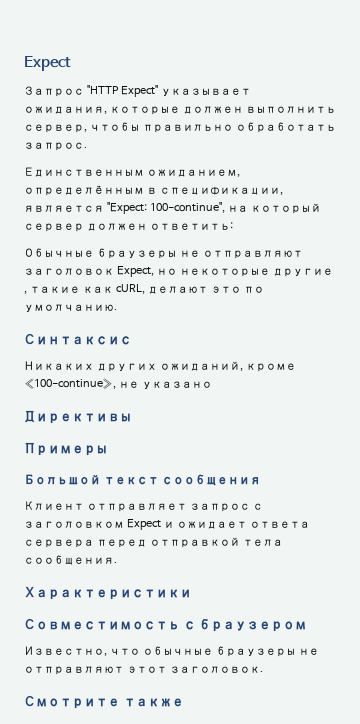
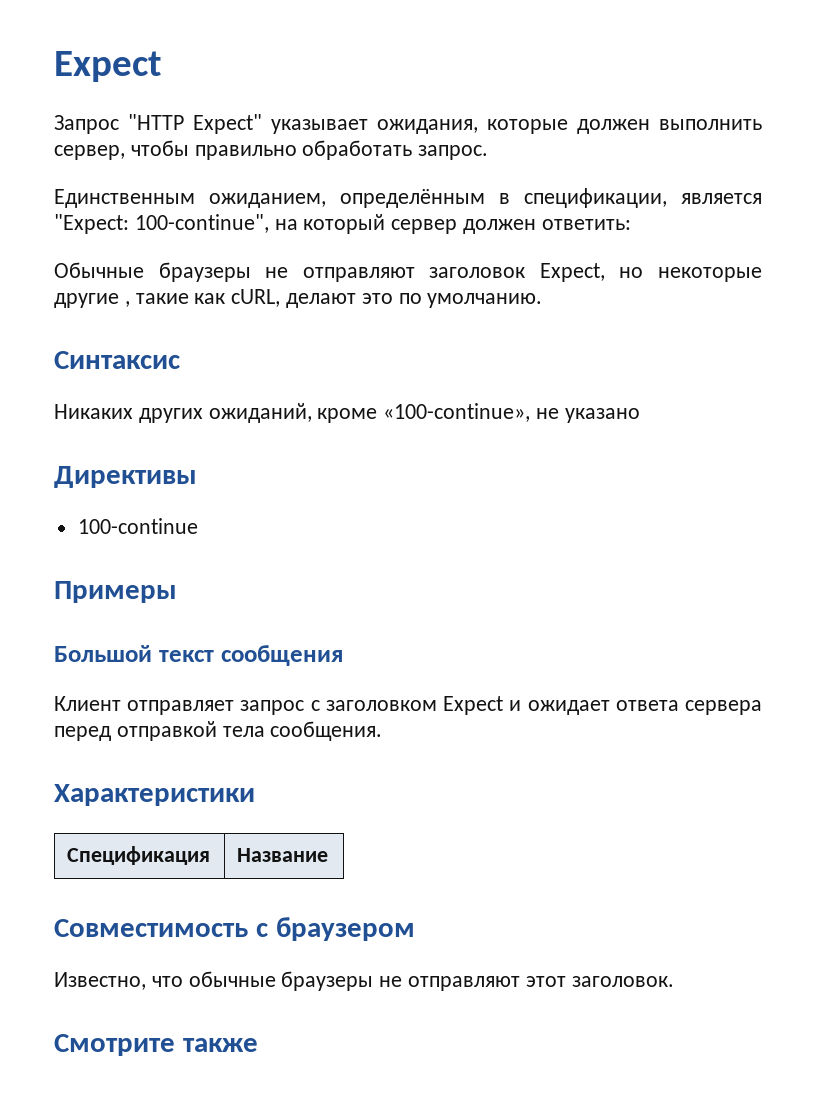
(132, 417) none -> [77,518,198,534] // 100-continue
(192, 593) none -> [67,846,211,865] [237,848,329,862] // Спецификация | Название

